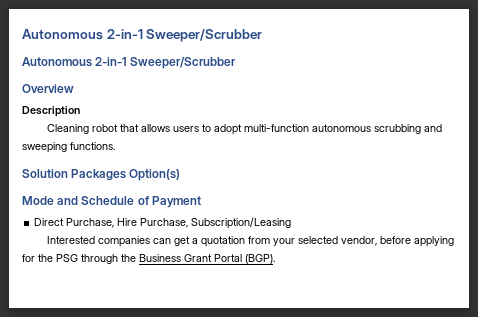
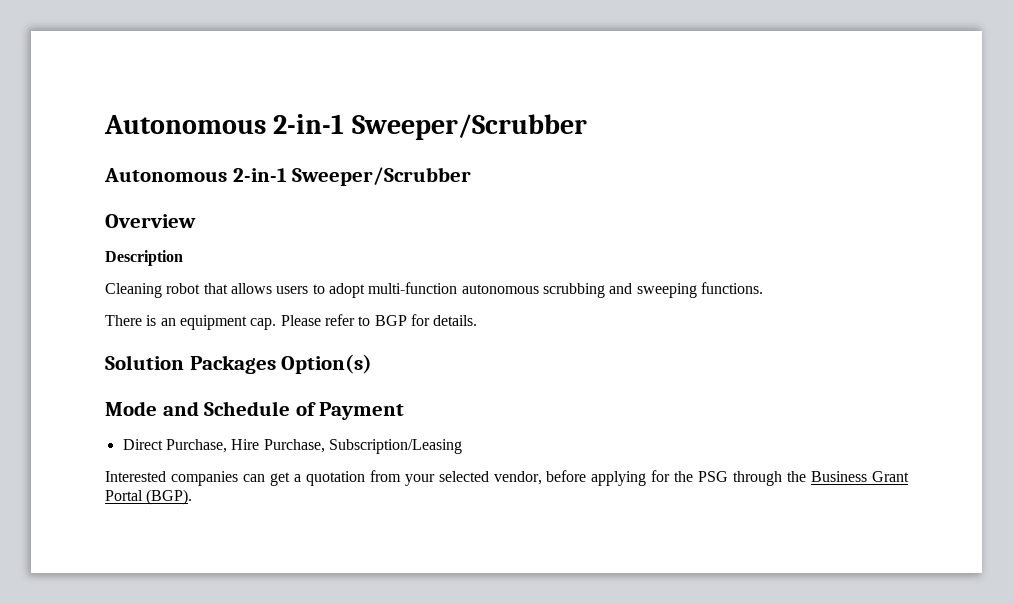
(115, 146) none -> [105,314,478,330] // There is an equipment cap. Please refer to BGP for details.

